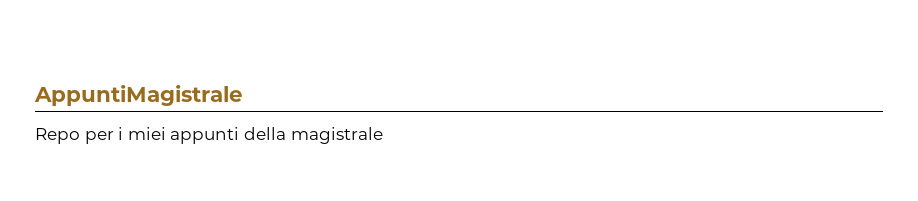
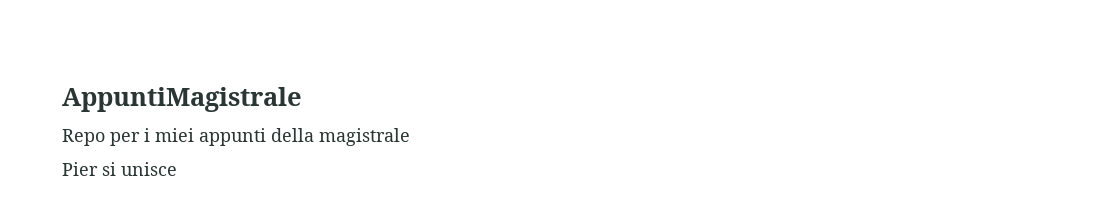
(383, 135) none -> [62,162,177,176] // Pier si unisce

